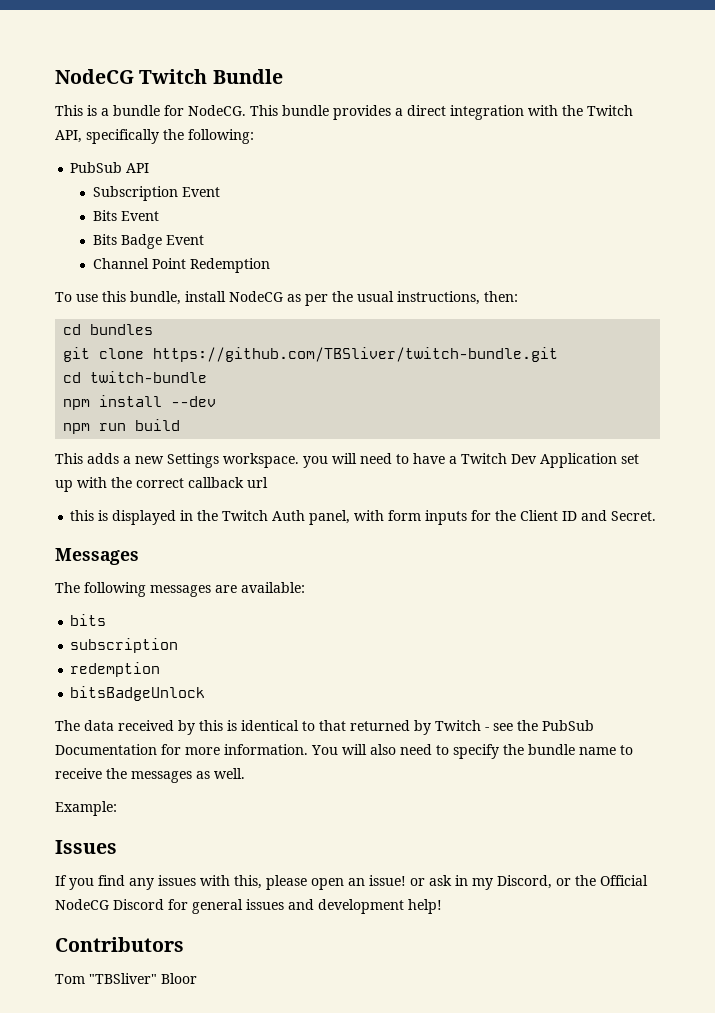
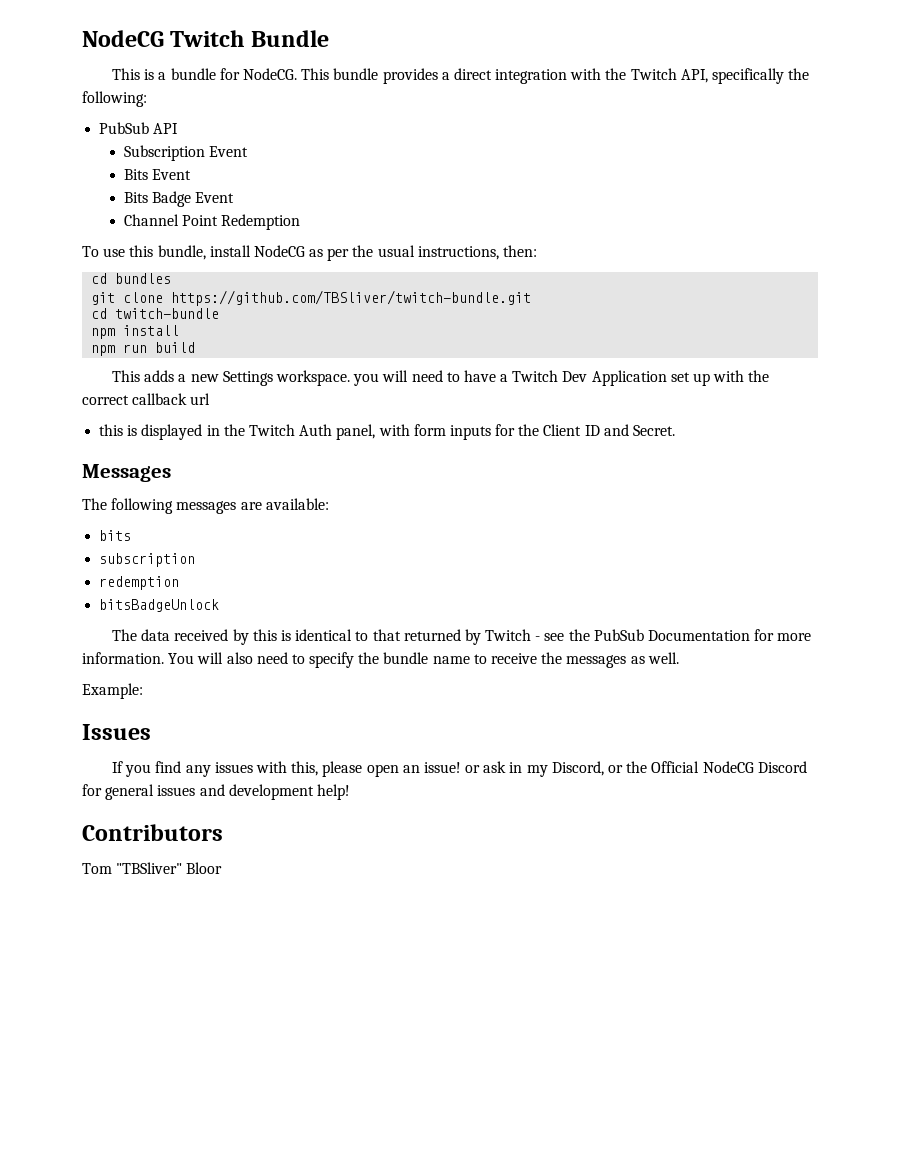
[171,396,217,407] --dev -> (180, 330) none

